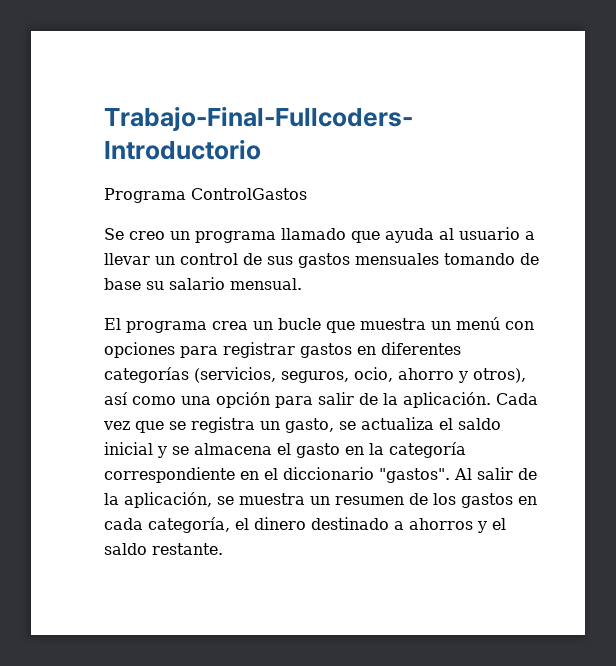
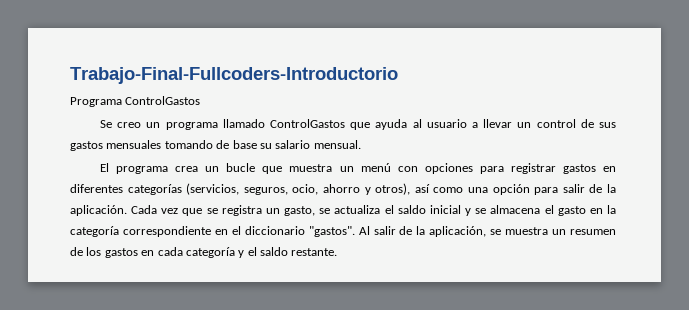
(346, 234) none -> [270,119,346,128] ControlGastos
[148,517,473,533] categoría, el dinero destinado a ahorros -> [185,247,235,258] categoría

